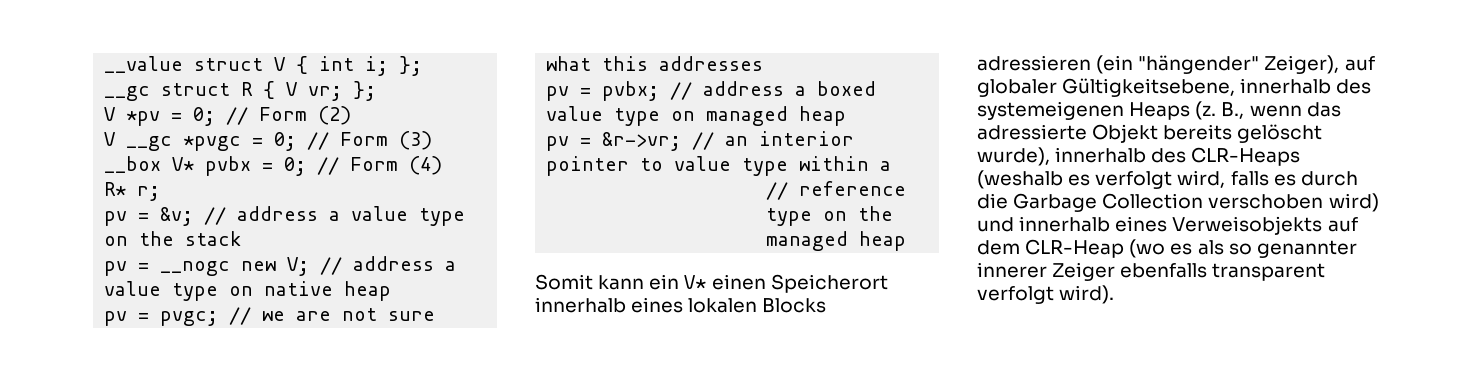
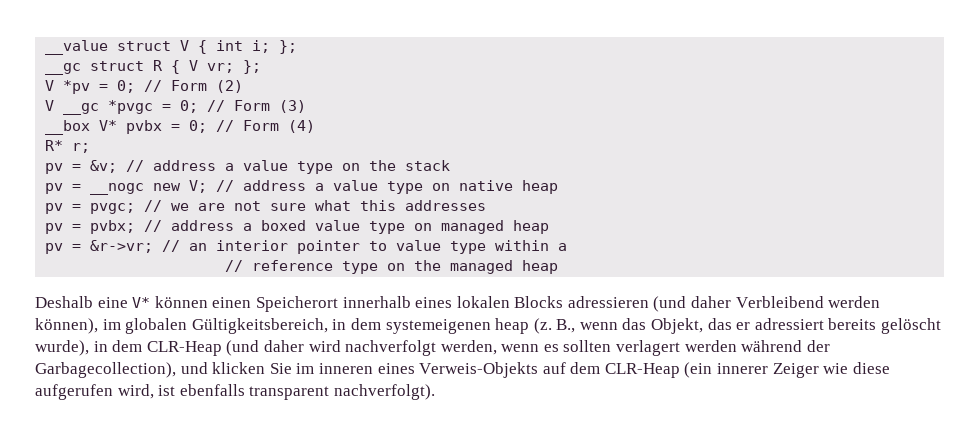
[535,274,707,290] Somit kann ein V* -> [35,296,208,308] Deshalb eine V* können
[1096,55,1375,74] [977,78,1372,97] [977,101,1341,120] [977,124,1323,143] [977,147,1301,166] [977,170,1358,189] [977,193,1379,212] [977,216,1358,235] [977,239,1357,258] [977,262,1326,281] [977,285,1115,304] (ein "hängender" Zeiger), auf globaler Gültigkeitsebene, innerhalb des systemeigenen Heaps (z. B., wenn das adressierte Objekt bereits gelöscht wurde), innerhalb des CLR-Heaps (weshalb es verfolgt wird, falls es durch die Garbage Collection verschoben wird) und innerhalb eines Verweisobjekts auf dem CLR-Heap (wo es als so genannter innerer Zeiger ebenfalls transparent verfolgt wird). -> [653,296,881,312] [35,318,942,334] [35,340,830,356] [35,362,890,378] [35,384,435,400] (und daher Verbleibend werden können), im globalen Gültigkeitsbereich, in dem systemeigenen heap (z. B., wenn das Objekt, das er adressiert bereits gelöscht wurde), in dem CLR-Heap (und daher wird nachverfolgt werden, wenn es sollten verlagert werden während der Garbagecollection), und klicken Sie im inneren eines Verweis-Objekts auf dem CLR-Heap (ein innerer Zeiger wie diese aufgerufen wird, ist ebenfalls transparent nachverfolgt).

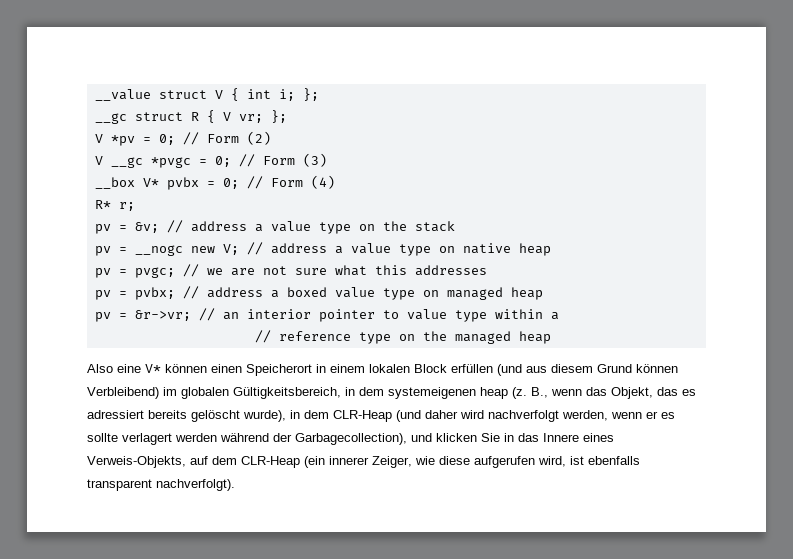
[35,296,93,308] Deshalb -> [87,364,113,373] Also
[342,296,881,312] [35,318,98,334] innerhalb eines lokalen Blocks adressieren (und daher Verbleibend werden können), -> [316,364,678,376] [87,387,159,399] in einem lokalen Block erfüllen (und aus diesem Grund können Verbleibend)
[736,322,751,330] er -> [682,389,696,396] es
[543,340,612,352] es sollten -> [646,411,675,419] [87,433,118,442] er es sollte
[296,362,539,378] im inneren eines Verweis-Objekts -> [504,433,614,442] [87,456,186,468] in das Innere eines Verweis-Objekts,
[772,363,819,378] Zeiger -> [372,456,412,468] Zeiger,

